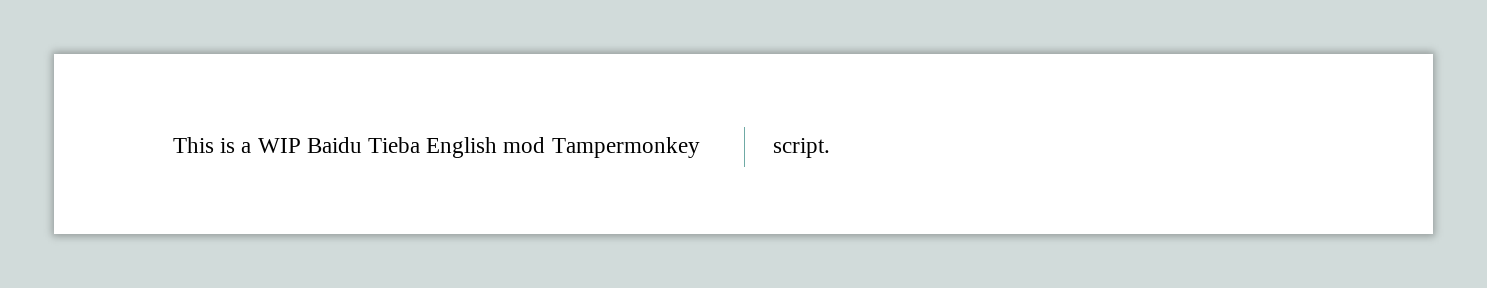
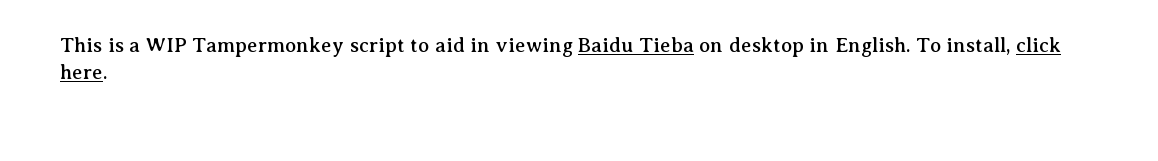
[306,137,830,158] Baidu Tieba English mod Tampermonkey script. -> [192,37,1061,57] [60,64,107,79] Tampermonkey script to aid in viewing Baidu Tieba on desktop in English. To install, click here.

